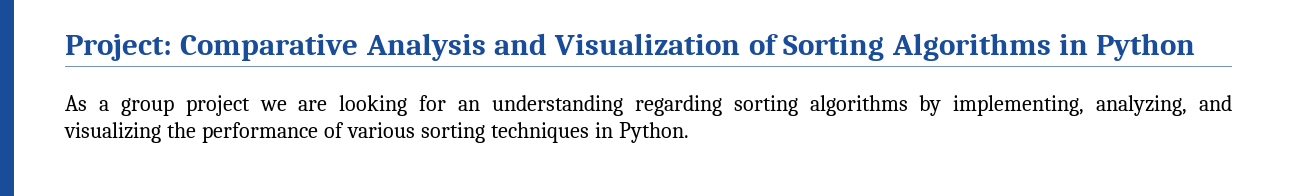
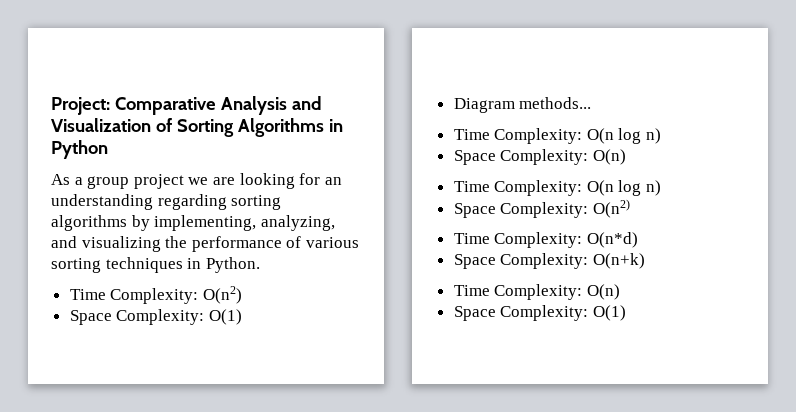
(689, 132) none -> [69,286,242,304] [69,309,242,325] [453,97,592,113] [453,128,662,144] [453,149,626,165] [453,180,662,196] [453,199,630,218] [453,232,638,248] [453,253,645,269] [453,284,620,300] [453,305,626,321] // Time Complexity: O(n2) // Space Complexity: O(1) // Diagram methods... // Time Complexity: O(n log n) // Space Complexity: O(n) // Time Complexity: O(n log n) // Space Complexity: O(n2) // Time Complexity: O(n*d) // Space Complexity: O(n+k) // Time Complexity: O(n) // Space Complexity: O(1)

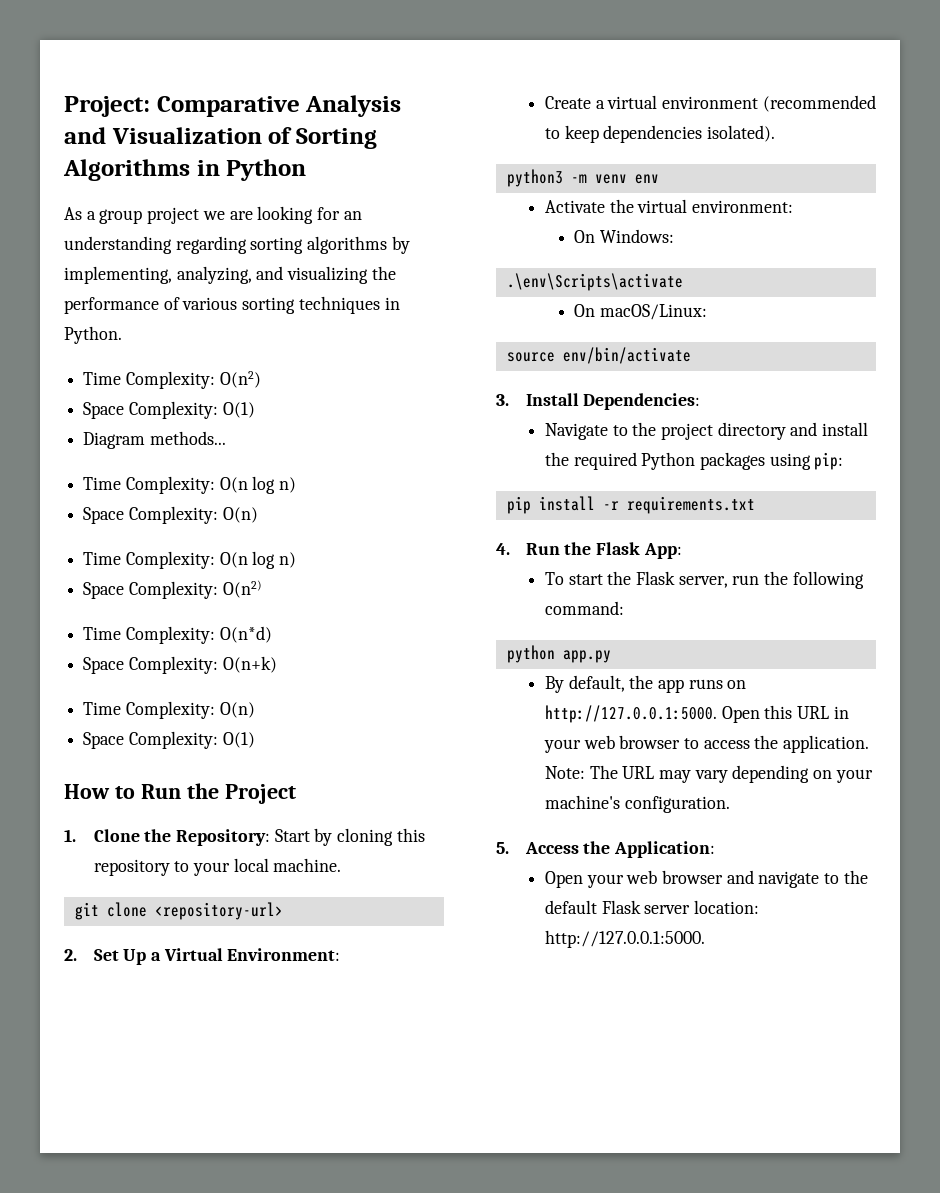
(626, 313) none -> [64,783,296,804] [64,828,425,846] [93,858,342,876] [74,902,283,920] [64,948,341,965] [544,95,876,112] [544,125,775,143] [506,169,659,187] [544,199,793,213] [574,229,675,243] [506,273,683,291] [574,304,708,320] [506,347,691,364] [496,393,701,410] [544,422,869,440] [544,452,844,470] [506,496,755,514] [496,542,682,559] [544,571,864,589] [544,601,624,615] [506,645,611,663] [544,675,747,693] [544,705,849,723] [543,735,870,753] [544,765,873,783] [544,795,730,813] [496,841,715,858] [544,870,868,888] [544,900,759,914] [544,930,705,948] // How to Run the Project // 1. Clone the Repository: Start by cloning this repository to your local machine. // git clone <repository-url> // 2. Set Up a Virtual Environment: // Create a virtual environment (recommended to keep dependencies isolated). // python3 -m venv env // Activate the virtual environment: // On Windows: // .\env\Scripts\activate // On macOS/Linux: // source env/bin/activate // 3. Install Dependencies: // Navigate to the project directory and install the required Python packages using pip: // pip install -r requirements.txt // 4. Run the Flask App: // To start the Flask server, run the following command: // python app.py // By default, the app runs on http://127.0.0.1:5000. Open this URL in your web browser to access the application. Note: The URL may vary depending on your machine's configuration. // 5. Access the Application: // Open your web browser and navigate to the default Flask server location: http://127.0.0.1:5000.

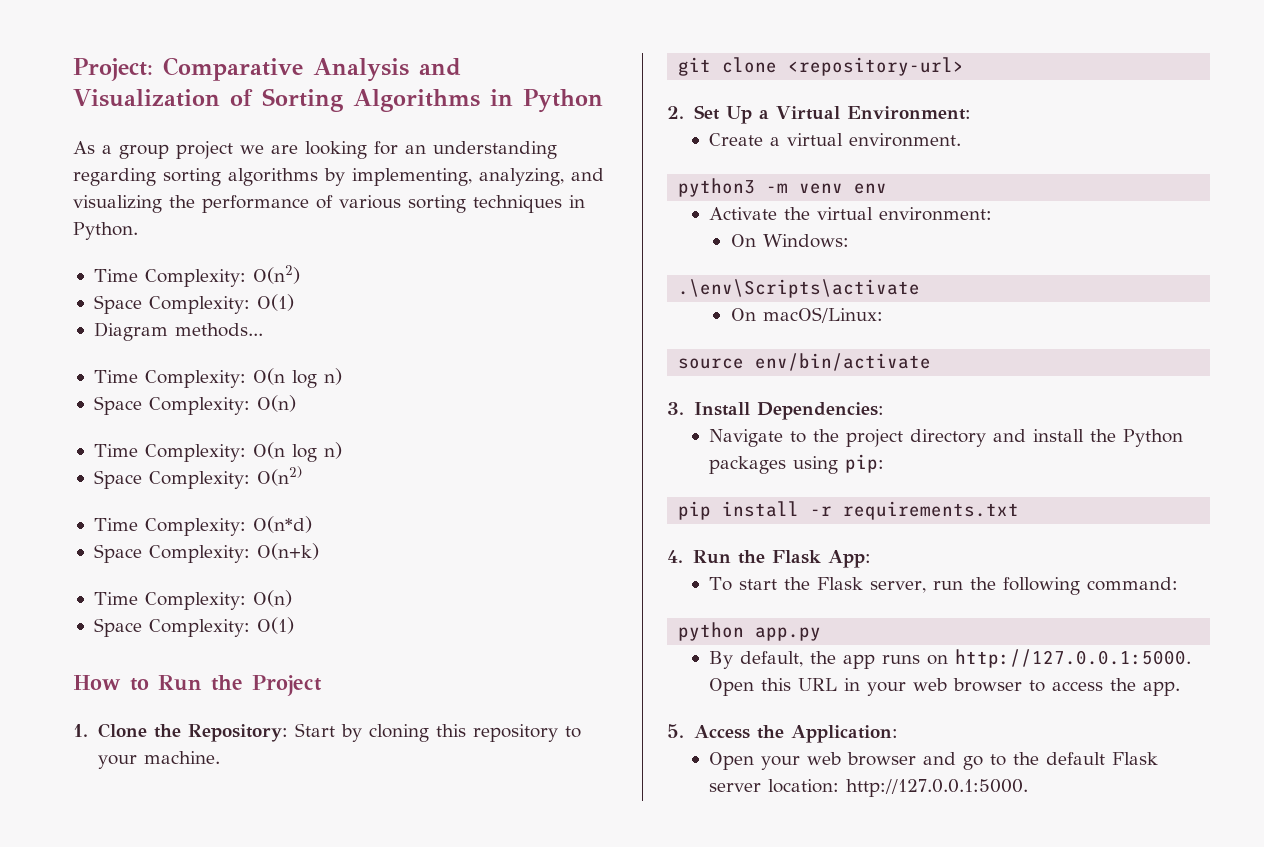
[233,858,269,872] local -> (137, 762) none
[661,95,876,112] [544,125,775,143] environment (recommended to keep dependencies isolated). -> [849,133,962,147] environment.
[573,452,637,470] required -> (1117, 435) none
[783,735,870,753] [544,765,873,783] [544,795,730,813] application. Note: The URL may vary depending on your machine's configuration. -> [1143,681,1181,696] app.
[758,871,820,888] navigate -> [963,756,984,770] go

